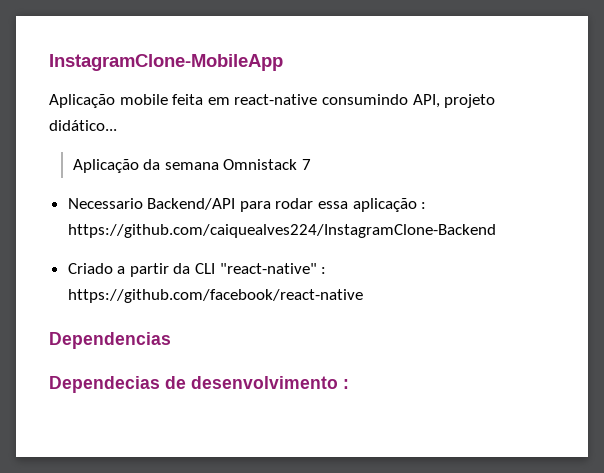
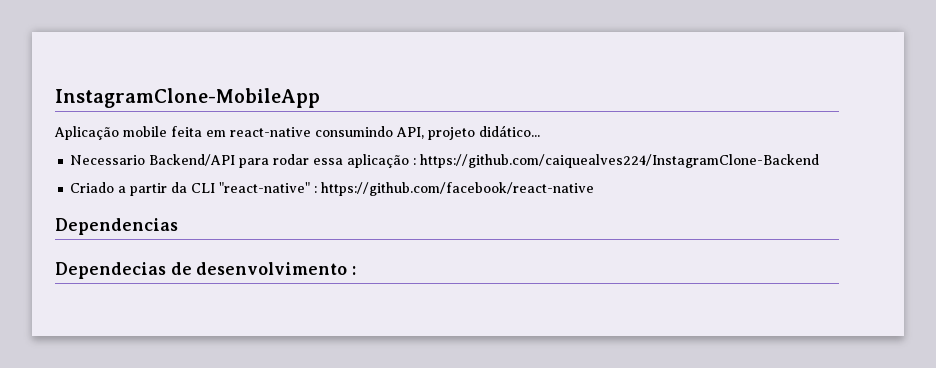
[72,159,311,173] // Aplicação da semana Omnistack 7 -> (540, 131) none

